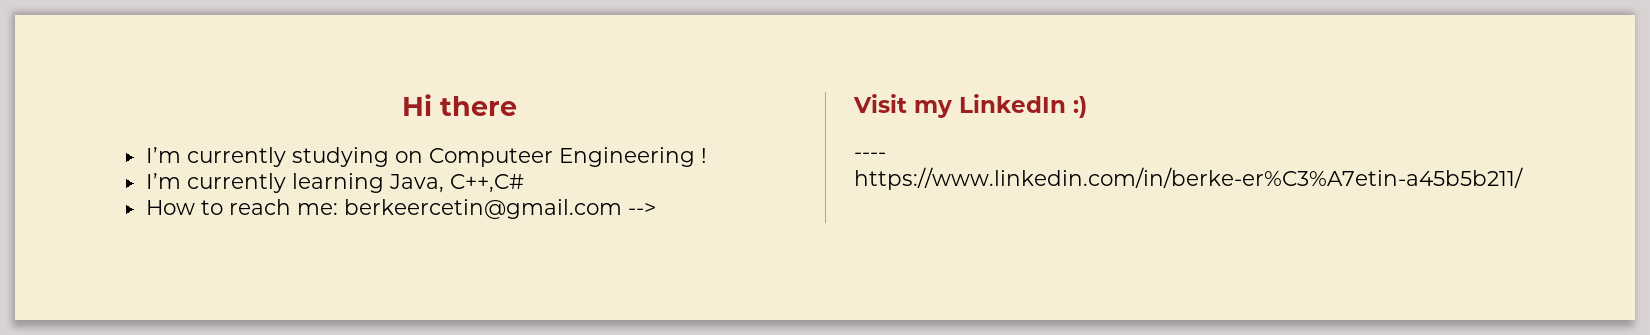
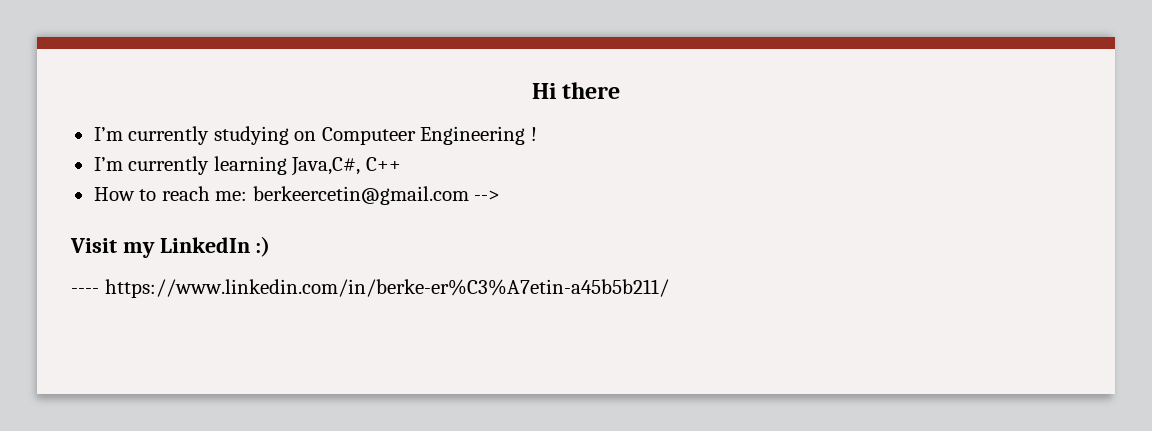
[388,174,524,193] Java, C++,C# -> [291,157,401,176] Java,C#, C++

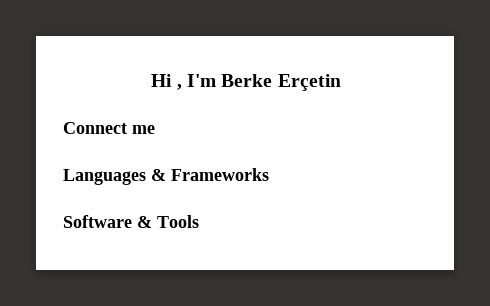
[562,82,621,99] [93,126,537,145] [93,156,401,176] [93,186,501,205] [70,236,271,258] [71,279,669,298] there // I’m currently studying on Computeer Engineering ! // I’m currently learning Java,C#, C++ // How to reach me: berkeercetin@gmail.com --> // Visit my LinkedIn :) // ---- https://www.linkedin.com/in/berke-er%C3%A7etin-a45b5b211/ -> [176,74,341,91] [63,122,155,134] [63,168,269,185] [63,215,199,228] , I'm Berke Erçetin // Connect me // Languages & Frameworks // Software & Tools

